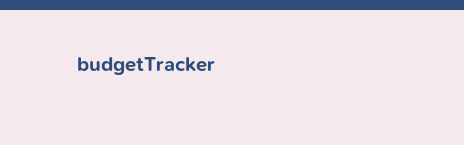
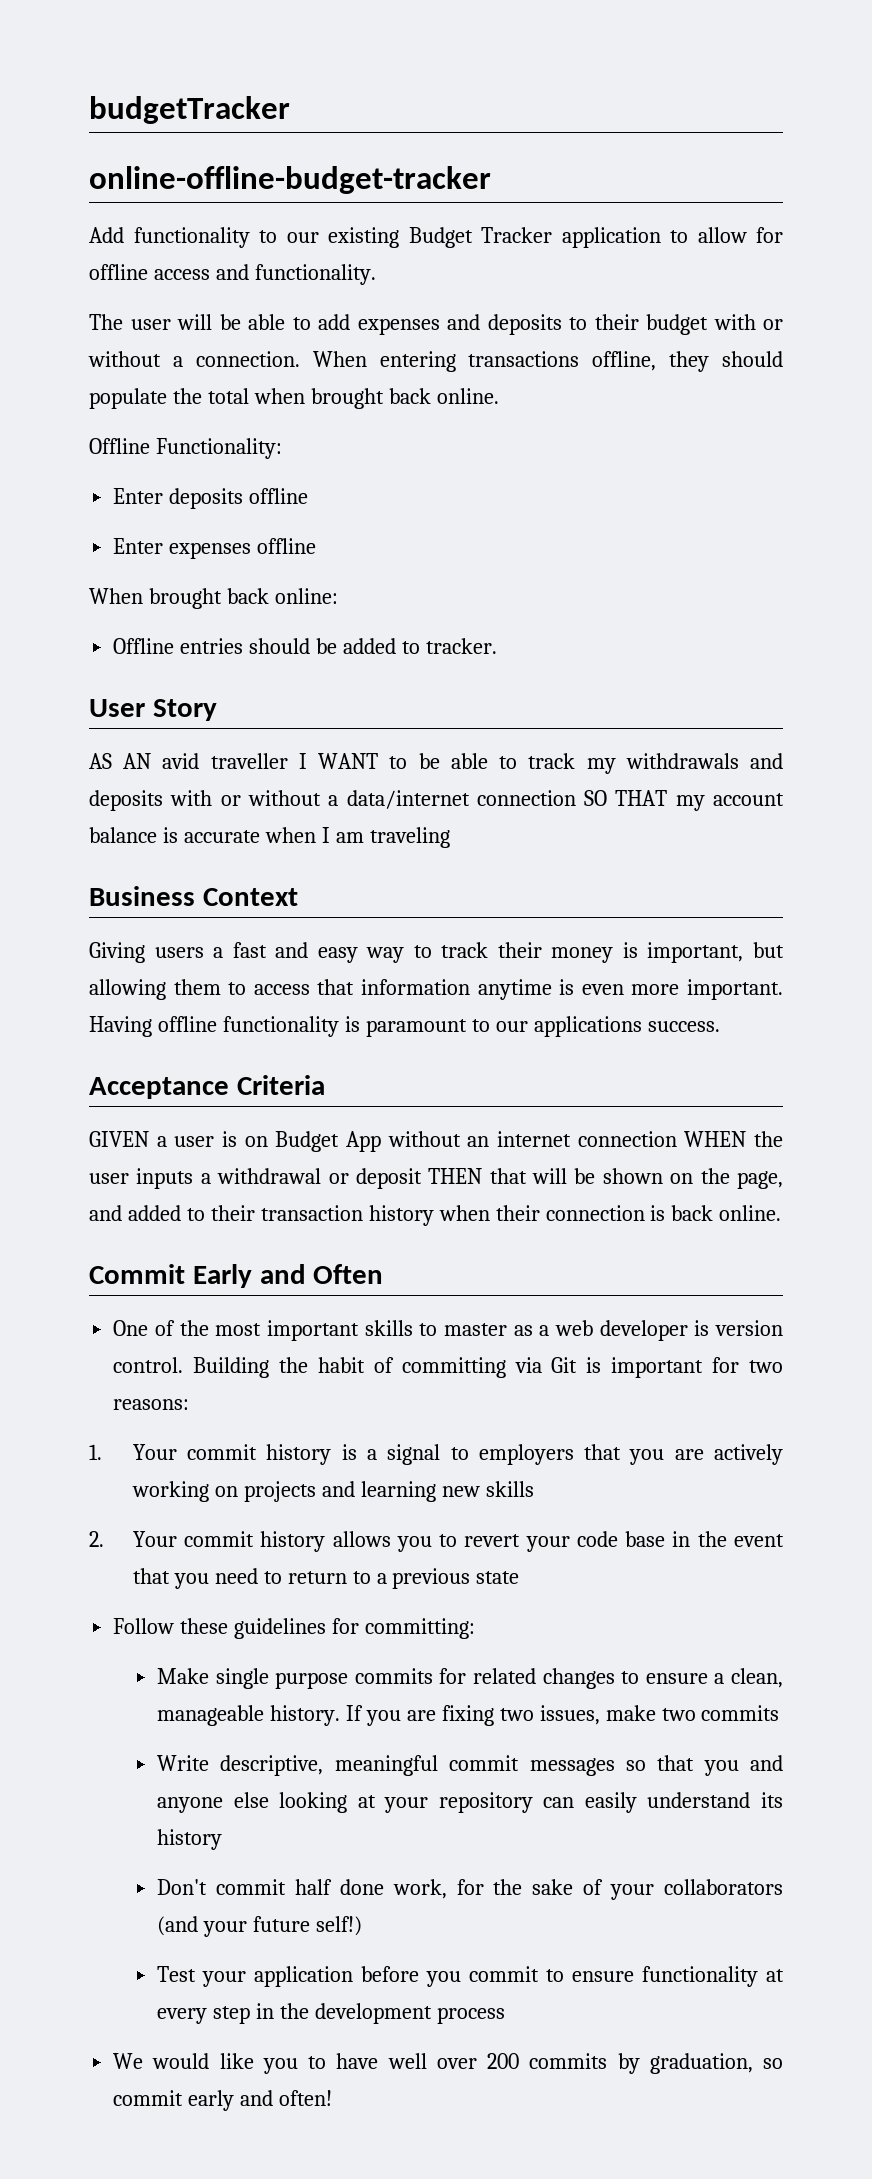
(215, 66) none -> [89,166,491,194] [89,227,783,248] [89,264,376,285] [89,314,783,335] [88,351,783,372] [89,388,499,409] [89,438,282,459] [113,488,309,509] [113,538,317,559] [89,588,338,609] [113,638,497,654] [89,699,217,721] [89,753,783,774] [89,790,784,811] [89,827,450,848] [89,886,298,906] [89,942,785,963] [89,979,784,1000] [89,1016,720,1037] [89,1075,325,1099] [89,1131,783,1152] [89,1168,783,1189] [89,1205,782,1226] [89,1264,384,1288] [113,1320,783,1341] [113,1357,783,1378] [113,1399,190,1410] [89,1444,783,1465] [131,1481,534,1502] [89,1531,784,1552] [132,1568,520,1589] [113,1618,475,1639] [157,1668,784,1689] [157,1705,780,1726] [157,1755,784,1776] [157,1792,783,1813] [157,1829,223,1850] [157,1879,783,1900] [157,1916,362,1937] [157,1966,784,1987] [157,2003,505,2024] [113,2053,783,2074] [113,2090,333,2111] // online-offline-budget-tracker // Add functionality to our existing Budget Tracker application to allow for offline access and functionality. // The user will be able to add expenses and deposits to their budget with or without a connection. When entering transactions offline, they should populate the total when brought back online. // Offline Functionality: // Enter deposits offline // Enter expenses offline // When brought back online: // Offline entries should be added to tracker. // User Story // AS AN avid traveller I WANT to be able to track my withdrawals and deposits with or without a data/internet connection SO THAT my account balance is accurate when I am traveling // Business Context // Giving users a fast and easy way to track their money is important, but allowing them to access that information anytime is even more important. Having offline functionality is paramount to our applications success. // Acceptance Criteria // GIVEN a user is on Budget App without an internet connection WHEN the user inputs a withdrawal or deposit THEN that will be shown on the page, and added to their transaction history when their connection is back online. // Commit Early and Often // One of the most important skills to master as a web developer is version control. Building the habit of committing via Git is important for two reasons: // 1. Your commit history is a signal to employers that you are actively working on projects and learning new skills // 2. Your commit history allows you to revert your code base in the event that you need to return to a previous state // Follow these guidelines for committing: // Make single purpose commits for related changes to ensure a clean, manageable history. If you are fixing two issues, make two commits // Write descriptive, meaningful commit messages so that you and anyone else looking at your repository can easily understand its history // Don't commit half done work, for the sake of your collaborators (and your future self!) // Test your application before you commit to ensure functionality at every step in the development process // We would like you to have well over 200 commits by graduation, so commit early and often!

